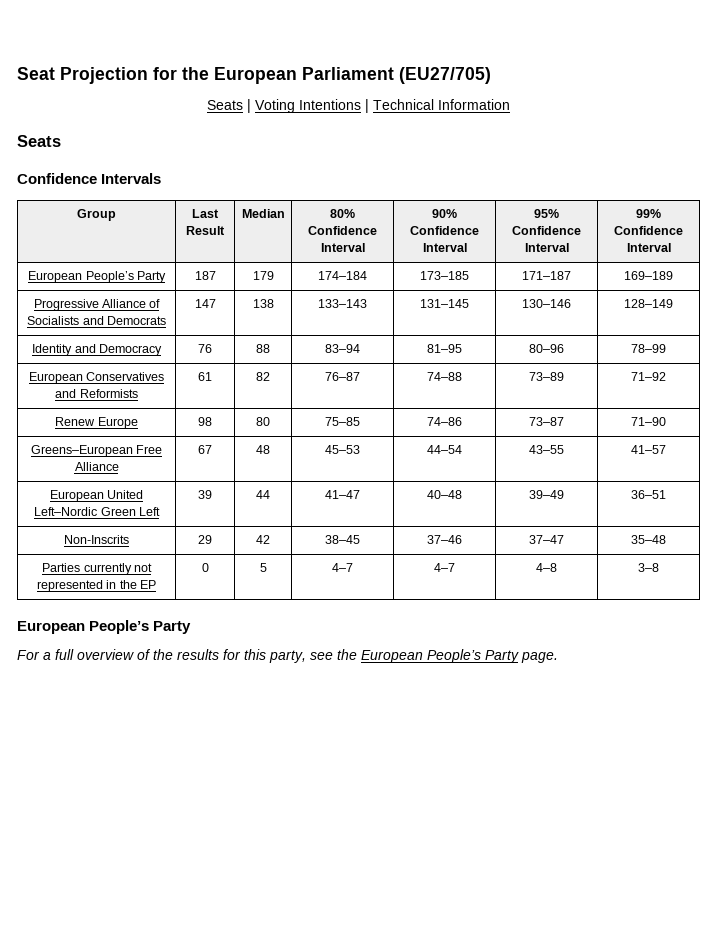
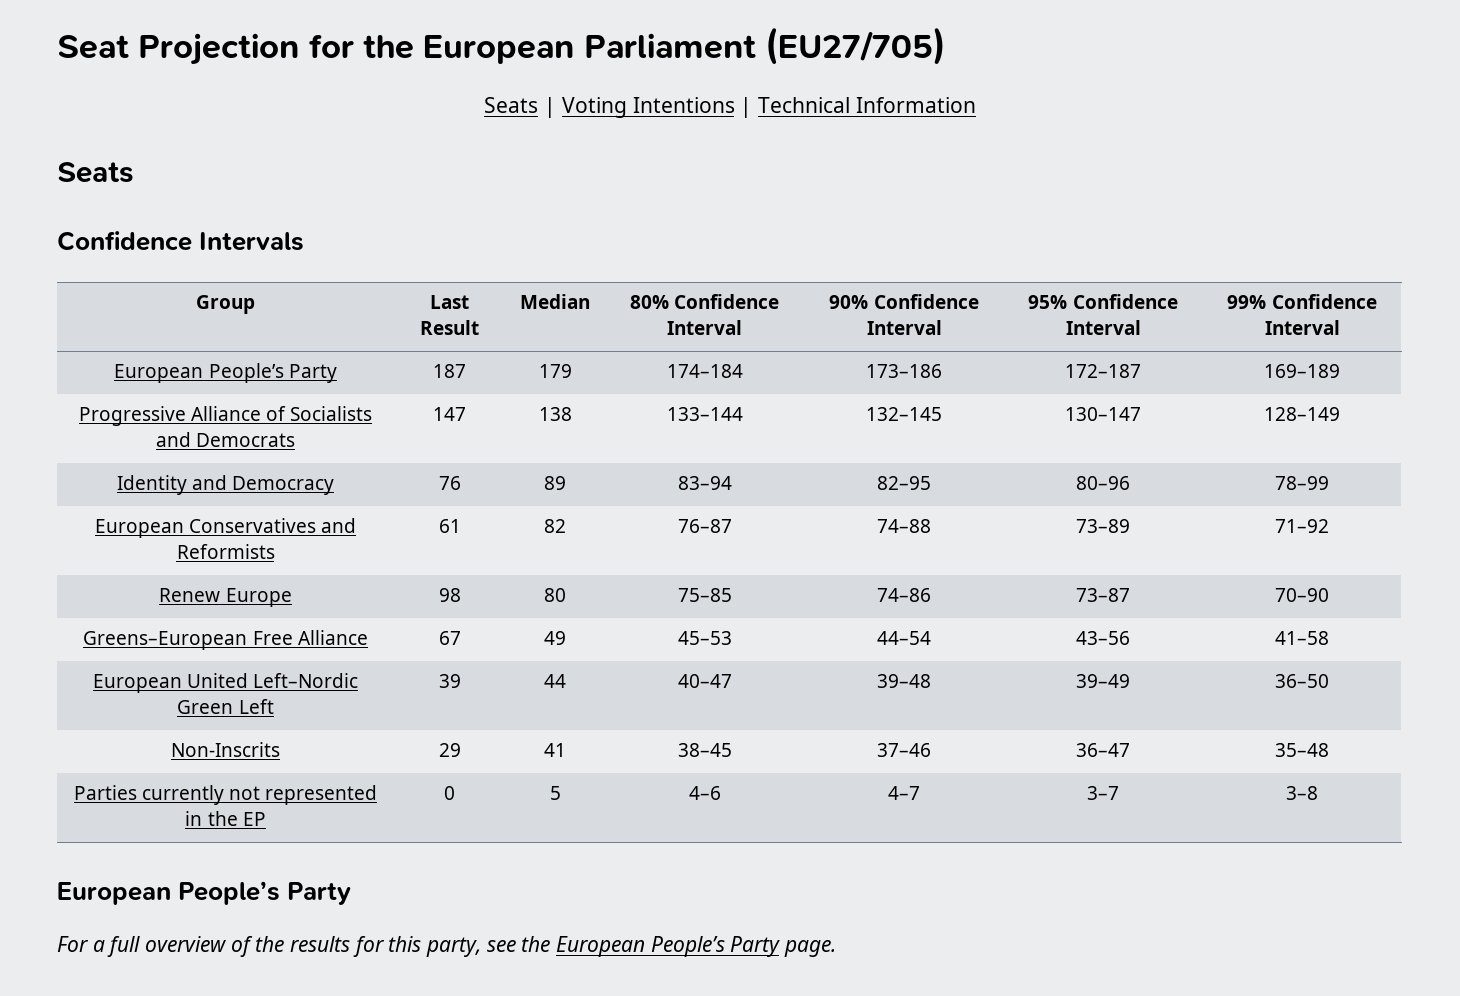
[420,271,469,280] [522,271,571,280] 173–185 | 171–187 -> [866,364,942,378] [1065,364,1141,378] 173–186 | 172–187
[318,299,367,308] [420,299,469,308] [522,299,571,308] 133–143 | 131–145 | 130–146 -> [666,407,743,421] [866,407,942,421] [1065,407,1141,421] 133–144 | 132–145 | 130–147
[256,344,270,353] 88 -> [544,476,566,490] 89
[427,344,462,353] 81–95 -> [877,476,931,490] 82–95
[631,417,666,426] 71–90 -> [1275,588,1329,602] 70–90
[256,445,270,454] 48 -> [544,631,566,645] 49
[529,445,564,454] [631,445,666,454] 43–55 | 41–57 -> [1076,631,1130,645] [1275,631,1329,645] 43–56 | 41–58
[325,490,360,499] [427,490,462,499] 41–47 | 40–48 -> [677,674,732,688] [877,674,931,688] 40–47 | 39–48
[631,490,666,499] 36–51 -> [1275,674,1329,688] 36–50
[256,535,270,544] 42 -> [544,743,566,757] 41
[529,535,564,544] 37–47 -> [1076,743,1130,757] 36–47
[332,563,353,572] [434,563,455,572] [536,563,557,572] 4–7 | 4–7 | 4–8 -> [688,786,721,800] [888,786,920,800] [1087,786,1119,800] 4–6 | 4–7 | 3–7

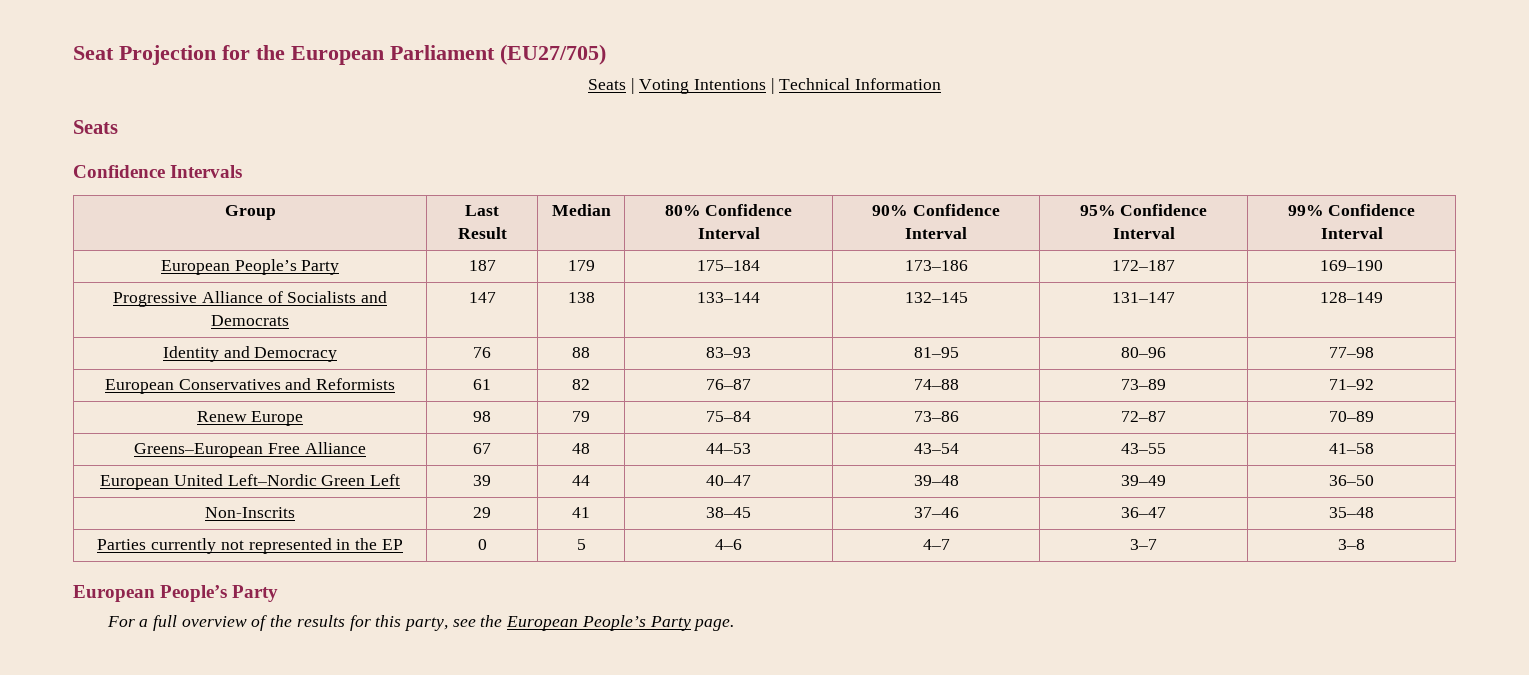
[666,364,743,378] 174–184 -> [697,260,760,271] 175–184
[1264,364,1340,378] 169–189 -> [1320,260,1383,271] 169–190
[1065,407,1141,421] 130–147 -> [1112,292,1175,303] 131–147
[544,476,566,490] [677,476,732,490] [877,476,931,490] 89 | 83–94 | 82–95 -> [572,347,590,358] [706,347,751,358] [913,347,959,358] 88 | 83–93 | 81–95
[1275,476,1329,490] 78–99 -> [1329,347,1374,358] 77–98
[544,588,566,602] [677,588,732,602] [877,588,931,602] [1076,588,1130,602] [1275,588,1329,602] 80 | 75–85 | 74–86 | 73–87 | 70–90 -> [572,411,590,422] [706,411,751,422] [913,411,959,422] [1121,411,1166,422] [1329,411,1374,422] 79 | 75–84 | 73–86 | 72–87 | 70–89
[544,631,566,645] [677,631,732,645] [877,631,931,645] [1076,631,1130,645] 49 | 45–53 | 44–54 | 43–56 -> [572,443,590,454] [706,443,751,454] [913,443,959,454] [1121,443,1166,454] 48 | 44–53 | 43–54 | 43–55

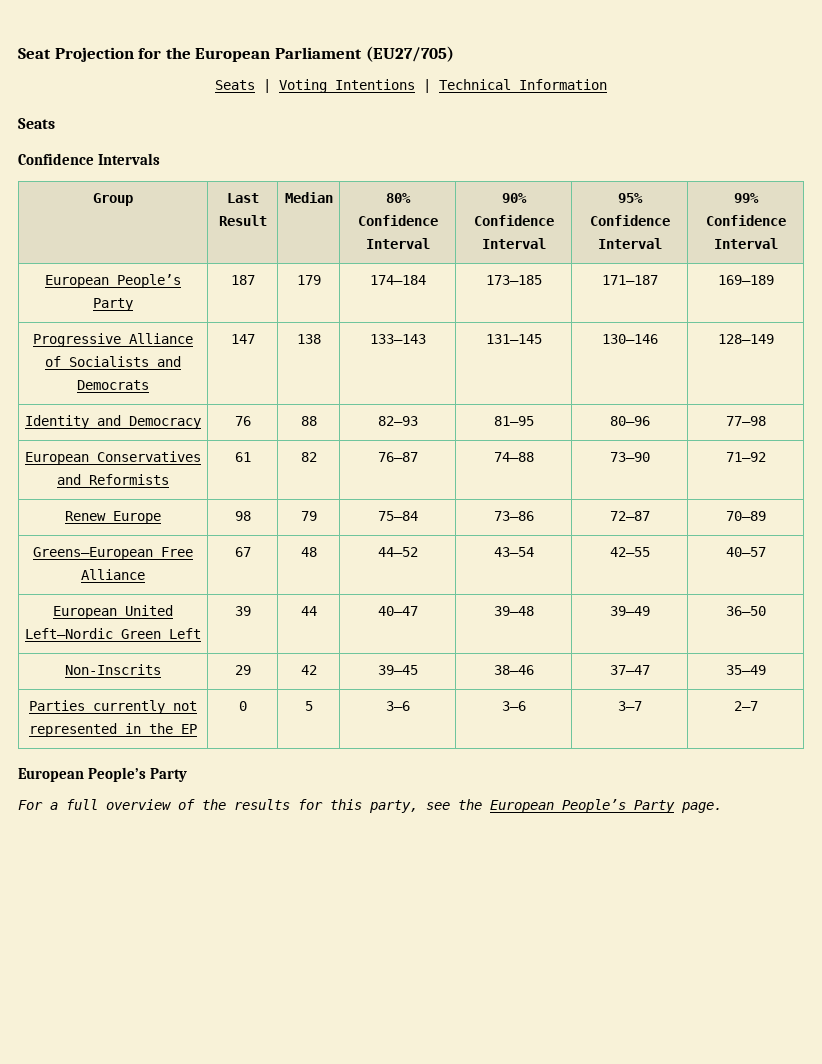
[697,260,760,271] [904,260,968,271] [1112,260,1175,271] [1320,260,1383,271] 175–184 | 173–186 | 172–187 | 169–190 -> [369,275,426,285] [485,275,542,285] [601,275,658,285] [717,275,774,285] 174–184 | 173–185 | 171–187 | 169–189
[697,292,760,303] [904,292,968,303] [1112,292,1175,303] 133–144 | 132–145 | 131–147 -> [369,334,426,344] [485,334,542,344] [601,334,658,344] 133–143 | 131–145 | 130–146
[706,347,751,358] 83–93 -> [377,416,418,426] 82–93
[1121,379,1166,390] 73–89 -> [609,452,650,462] 73–90
[706,443,751,454] 44–53 -> [377,547,418,557] 44–52
[1121,443,1166,454] [1329,443,1374,454] 43–55 | 41–58 -> [609,547,650,557] [725,547,766,557] 42–55 | 40–57
[572,507,590,518] [706,507,751,518] [913,507,959,518] [1121,507,1166,518] [1329,507,1374,518] 41 | 38–45 | 37–46 | 36–47 | 35–48 -> [300,665,317,675] [377,665,418,675] [493,665,534,675] [609,665,650,675] [725,665,766,675] 42 | 39–45 | 38–46 | 37–47 | 35–49
[715,539,742,550] [922,539,950,550] 4–6 | 4–7 -> [385,701,410,711] [501,701,526,711] 3–6 | 3–6
[1338,539,1365,550] 3–8 -> [733,701,758,711] 2–7

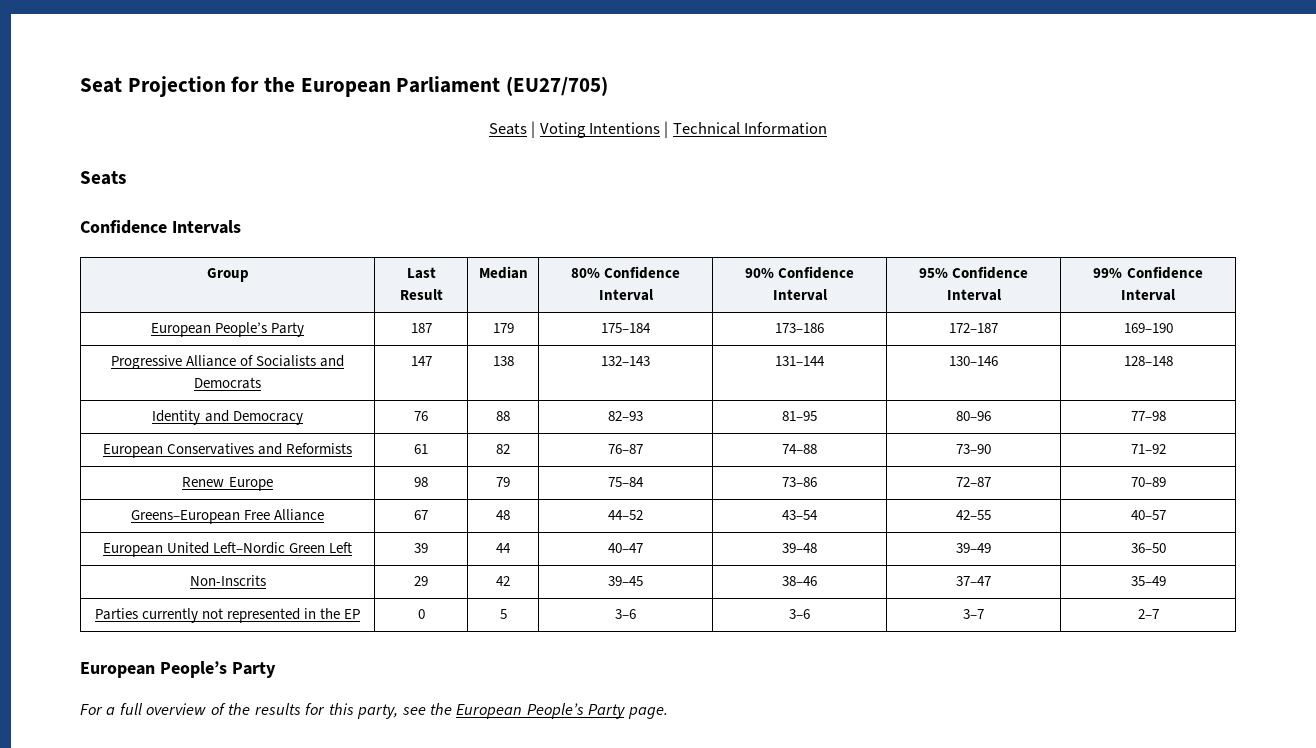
[369,275,426,285] [485,275,542,285] [601,275,658,285] [717,275,774,285] 174–184 | 173–185 | 171–187 | 169–189 -> [601,323,651,333] [775,323,824,333] [949,323,998,333] [1123,323,1173,333] 175–184 | 173–186 | 172–187 | 169–190
[369,334,426,344] [485,334,542,344] 133–143 | 131–145 -> [601,356,650,366] [775,356,825,366] 132–143 | 131–144
[717,334,774,344] 128–149 -> [1123,356,1173,366] 128–148

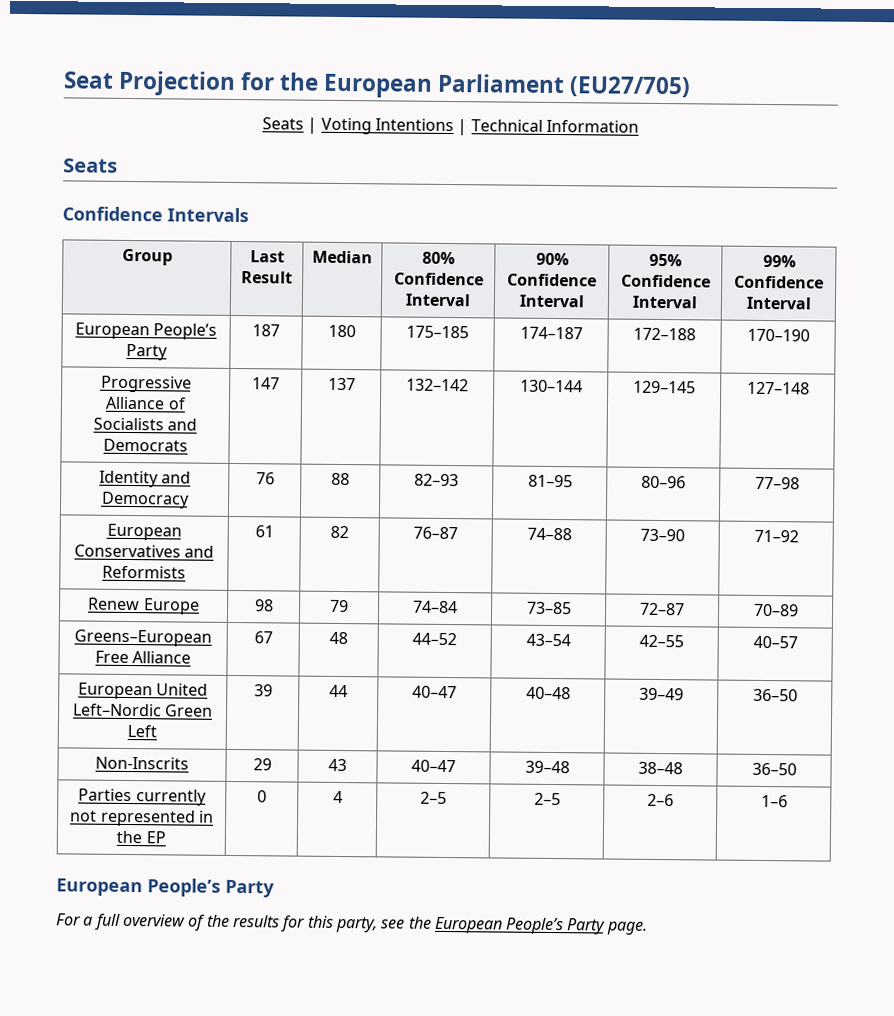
[492,323,514,333] [601,323,651,333] [775,323,824,333] [949,323,998,333] [1123,323,1173,333] 179 | 175–184 | 173–186 | 172–187 | 169–190 -> [327,324,356,338] [406,325,469,339] [519,326,583,340] [633,327,696,341] [746,328,810,342] 180 | 175–185 | 174–187 | 172–188 | 170–190
[492,356,514,366] [601,356,650,366] [775,356,825,366] [949,356,998,366] [1123,356,1173,366] 138 | 132–143 | 131–144 | 130–146 | 128–148 -> [327,377,356,391] [406,378,469,392] [519,379,583,393] [633,380,696,394] [746,381,810,395] 137 | 132–142 | 130–144 | 129–145 | 127–148
[608,477,644,487] [782,477,817,487] 75–84 | 73–86 -> [413,600,458,614] [526,601,572,615] 74–84 | 73–85
[782,543,817,553] 39–48 -> [525,686,571,700] 40–48
[496,576,510,586] [608,576,643,586] [782,576,817,586] [956,576,991,586] [1130,576,1166,586] 42 | 39–45 | 38–46 | 37–47 | 35–49 -> [328,758,347,772] [411,759,456,773] [524,760,570,774] [638,761,683,775] [751,762,797,776] 43 | 40–47 | 39–48 | 38–48 | 36–50
[499,609,507,619] [615,609,636,619] [789,609,810,619] [963,609,984,619] [1137,609,1159,619] 5 | 3–6 | 3–6 | 3–7 | 2–7 -> [332,790,343,804] [420,791,447,805] [533,792,561,806] [647,793,674,807] [760,794,788,808] 4 | 2–5 | 2–5 | 2–6 | 1–6

